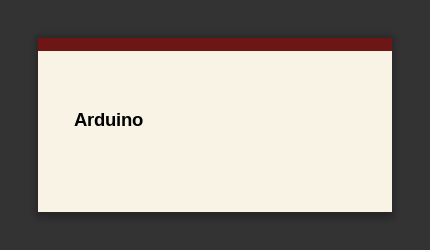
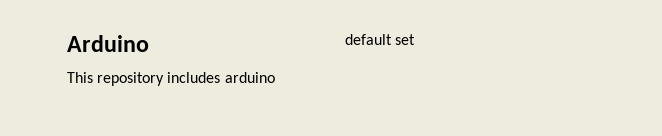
(143, 119) none -> [67,72,275,86] [345,34,416,45] // This repository includes arduino default set

